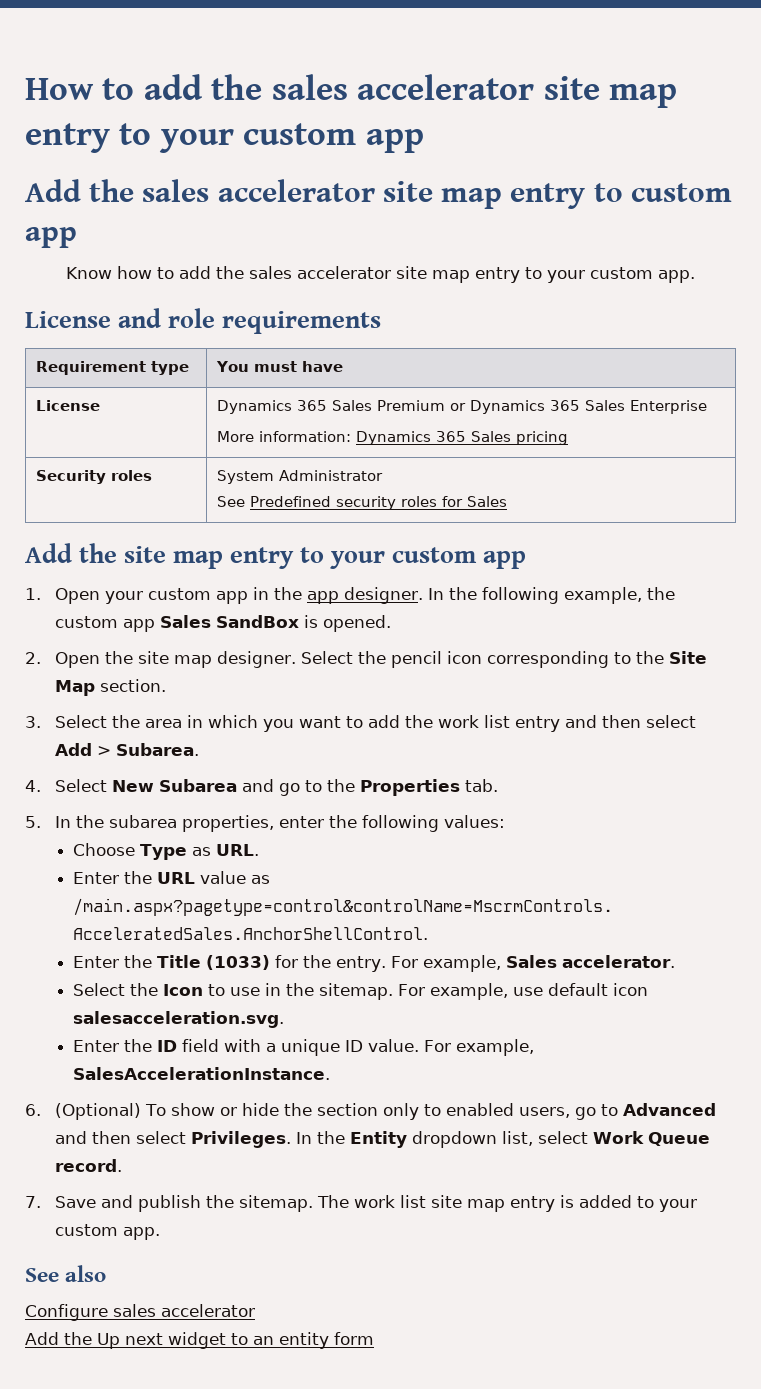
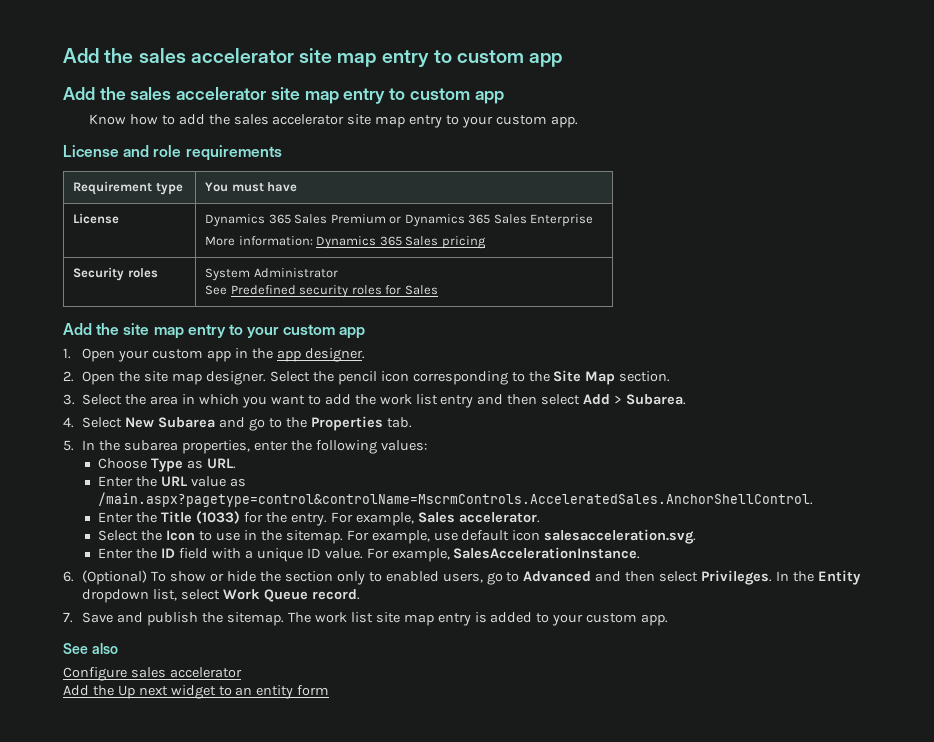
[25,74,678,108] [25,123,234,153] How to add the sales accelerator site map entry to your -> [63,48,452,67] Add the sales accelerator site map entry to
[428,587,676,604] [55,615,392,632] In the following example, the custom app Sales SandBox is opened. -> (365, 355) none

